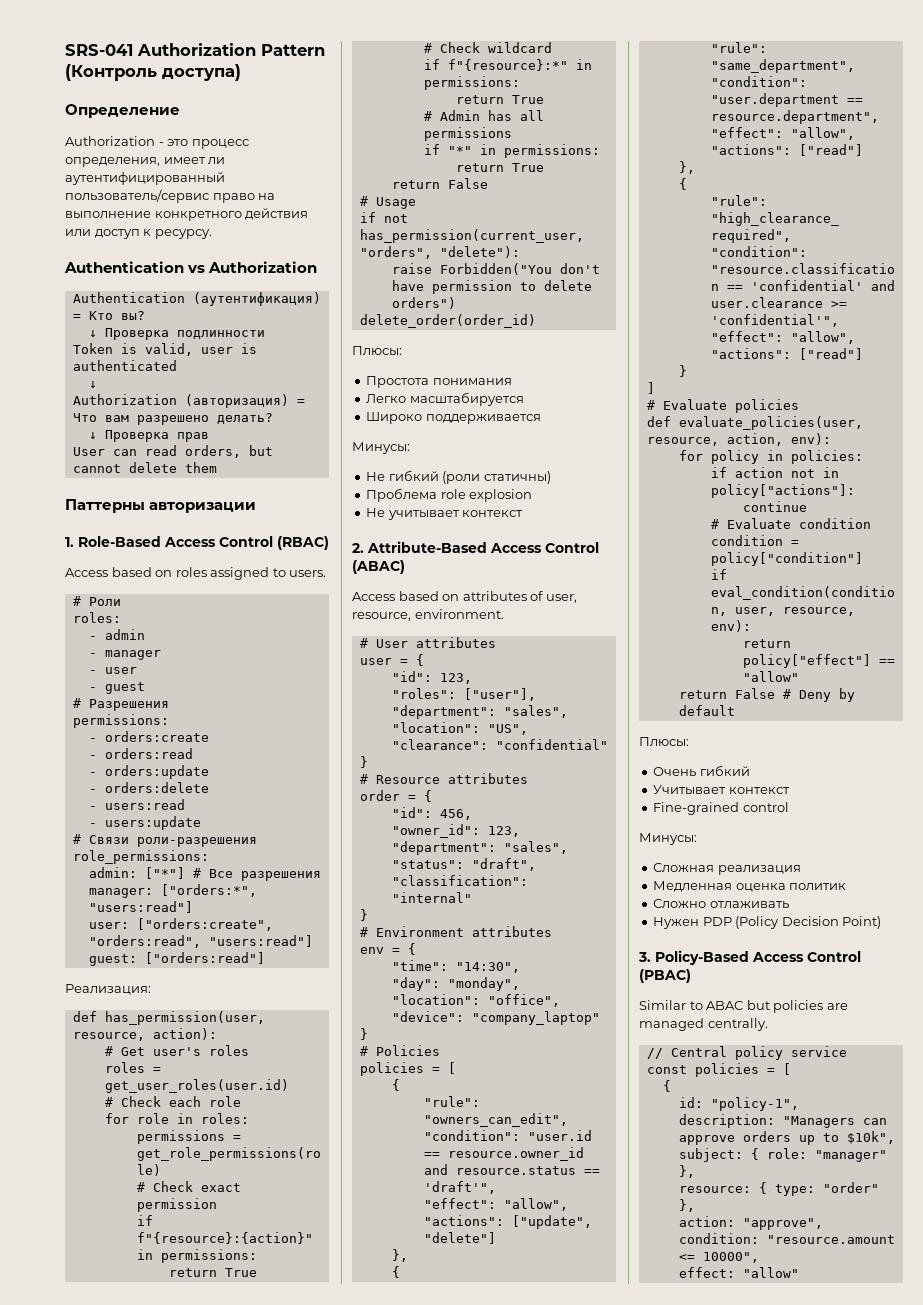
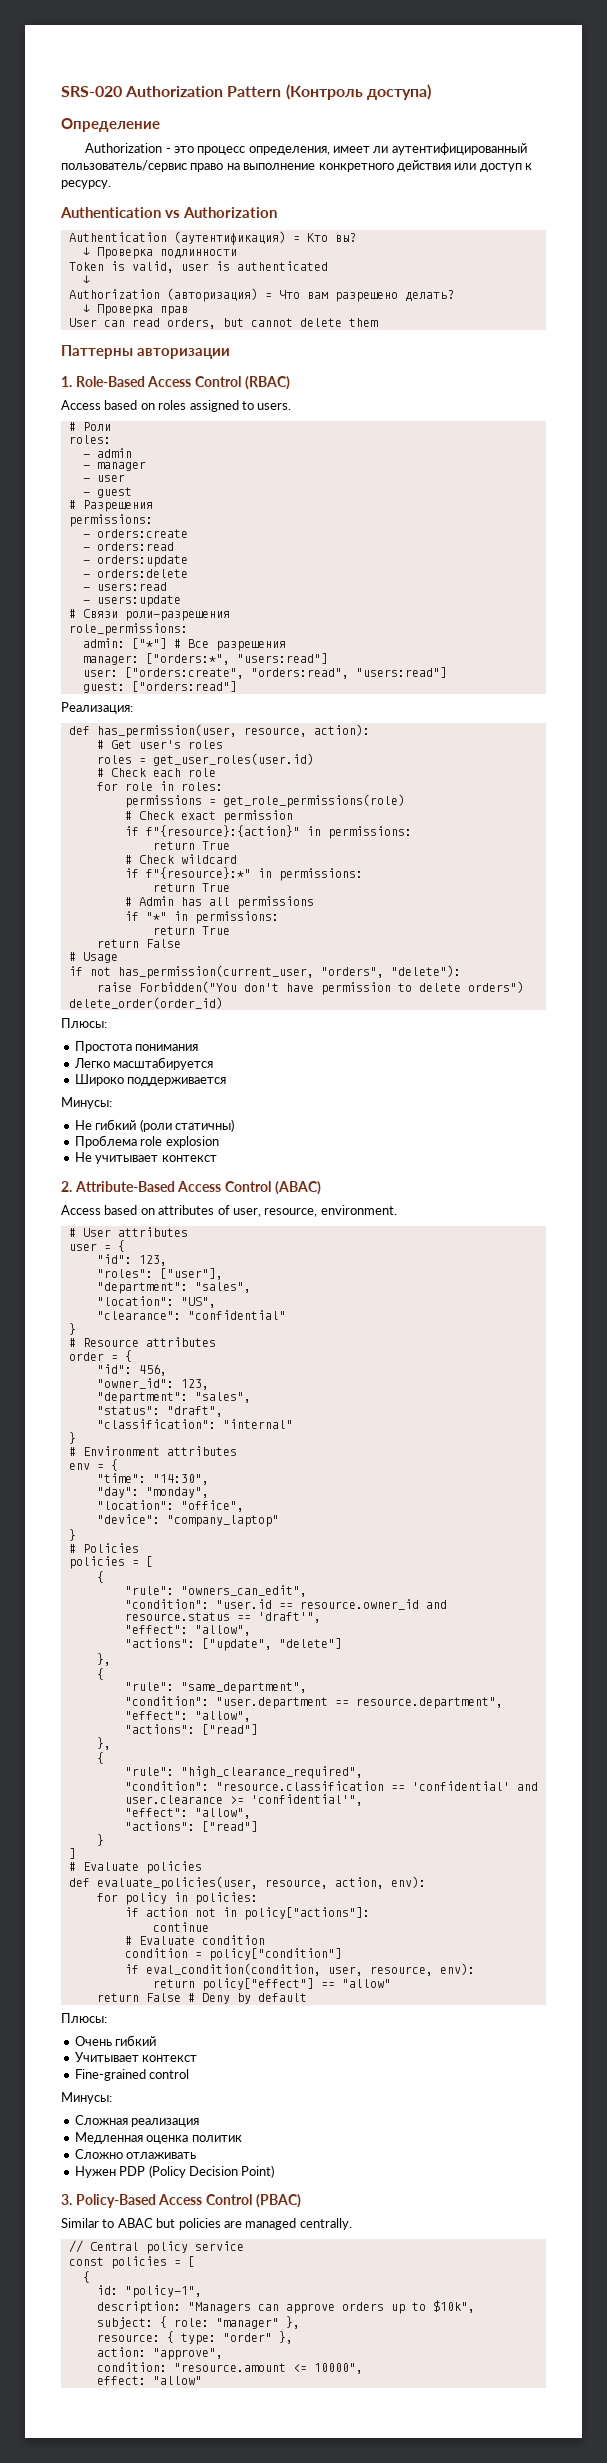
[65,44,133,56] SRS-041 -> [61,86,122,97] SRS-020

